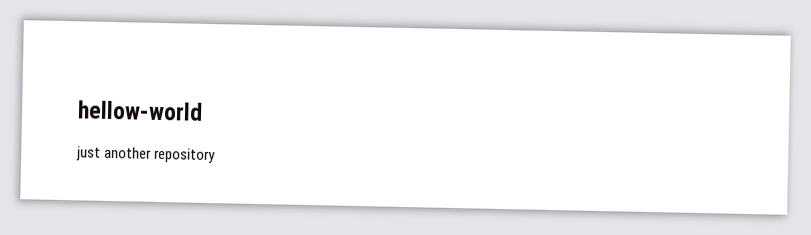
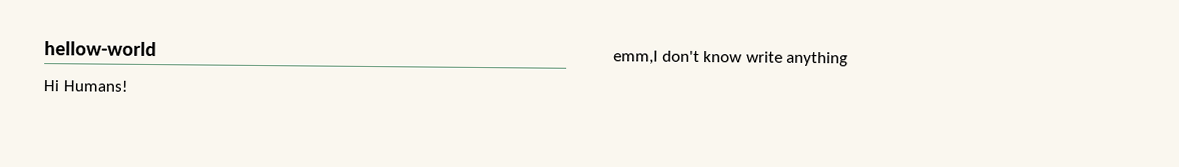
[76,146,217,164] just another repository -> [43,80,129,92] [613,50,849,67] Hi Humans! // emm,I don't know write anything

